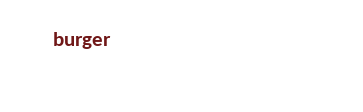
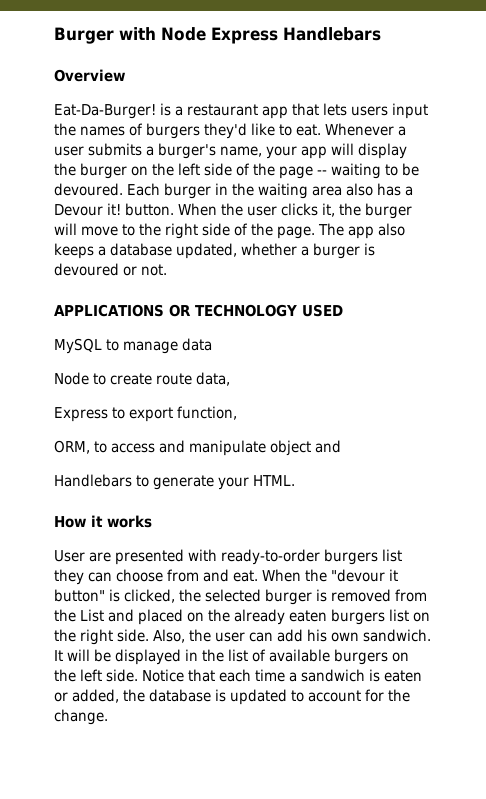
[53,32,111,49] burger -> [54,27,381,44] [54,69,125,82] [54,103,428,119] [54,123,406,139] [54,143,407,159] [54,163,419,179] [54,183,413,199] [54,203,412,219] [54,223,405,239] [54,243,375,259] [54,263,167,276] [54,304,343,317] [54,338,212,354] [54,372,230,386] [54,406,237,422] [54,440,341,456] [54,474,295,490] [54,515,152,528] [54,549,402,565] [54,569,398,585] [54,589,427,605] [54,609,430,625] [54,629,431,645] [54,649,409,665] [54,669,422,682] [54,689,410,705] [54,709,108,725] Burger with Node Express Handlebars // Overview // Eat-Da-Burger! is a restaurant app that lets users input the names of burgers they'd like to eat. Whenever a user submits a burger's name, your app will display the burger on the left side of the page -- waiting to be devoured. Each burger in the waiting area also has a Devour it! button. When the user clicks it, the burger will move to the right side of the page. The app also keeps a database updated, whether a burger is devoured or not. // APPLICATIONS OR TECHNOLOGY USED // MySQL to manage data // Node to create route data, // Express to export function, // ORM, to access and manipulate object and // Handlebars to generate your HTML. // How it works // User are presented with ready-to-order burgers list they can choose from and eat. When the "devour it button" is clicked, the selected burger is removed from the List and placed on the already eaten burgers list on the right side. Also, the user can add his own sandwich. It will be displayed in the list of available burgers on the left side. Notice that each time a sandwich is eaten or added, the database is updated to account for the change.

